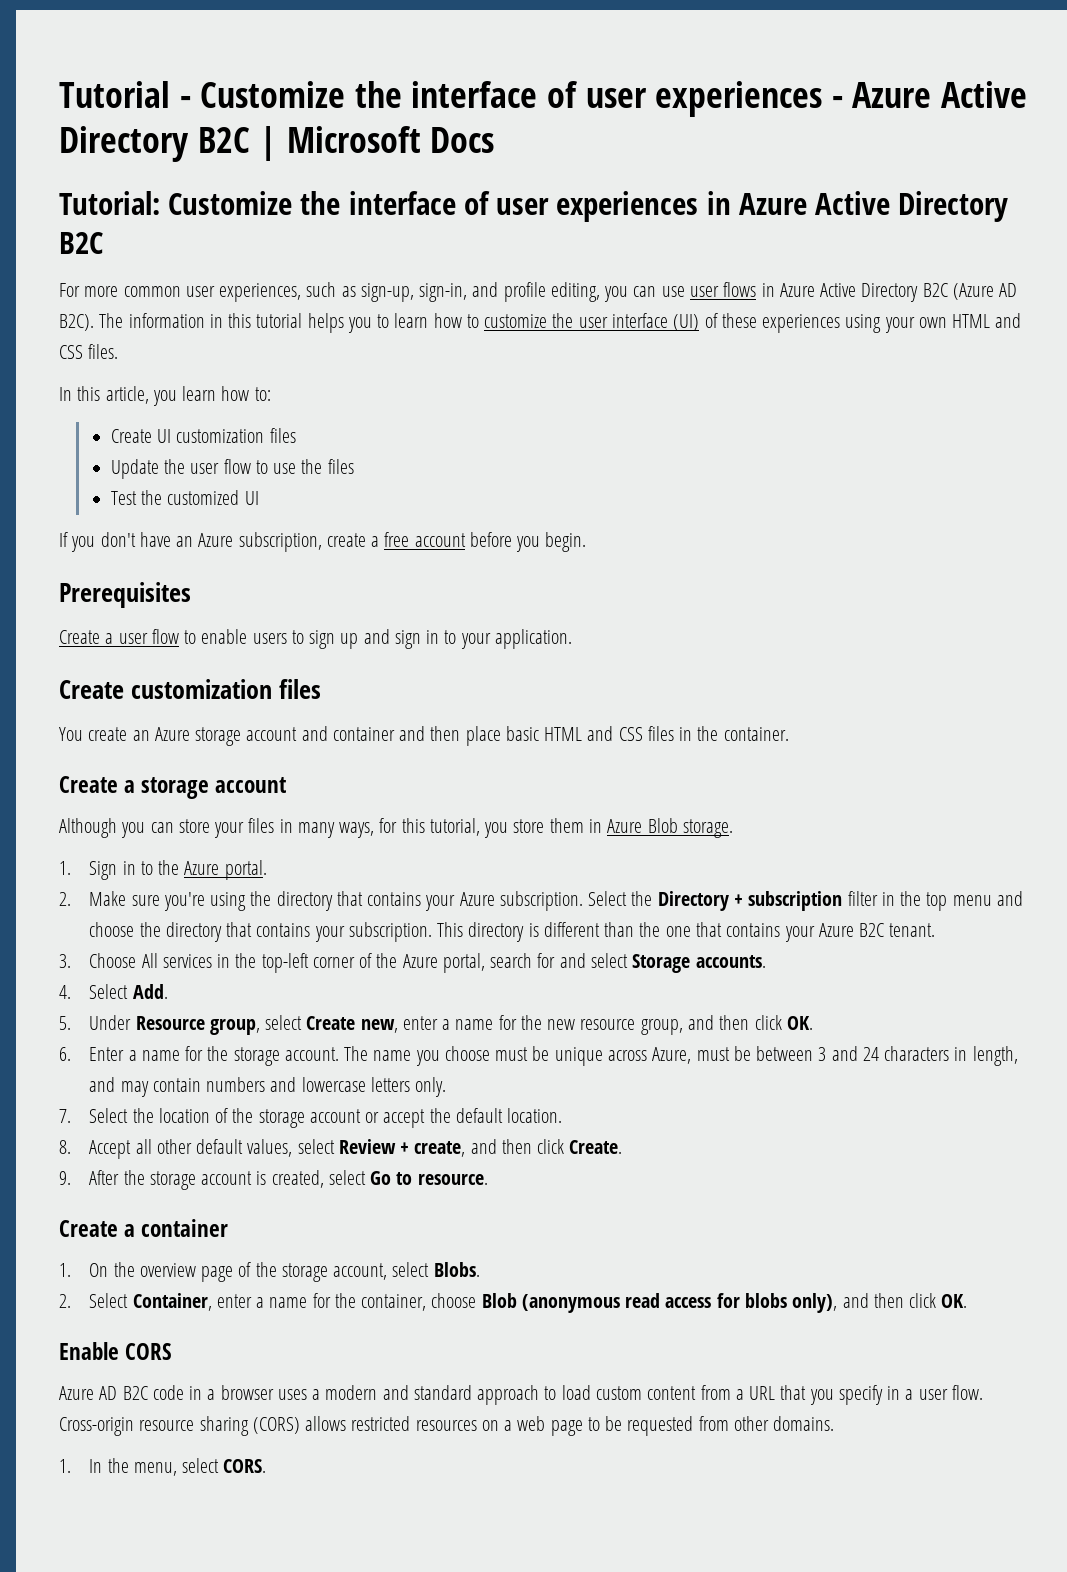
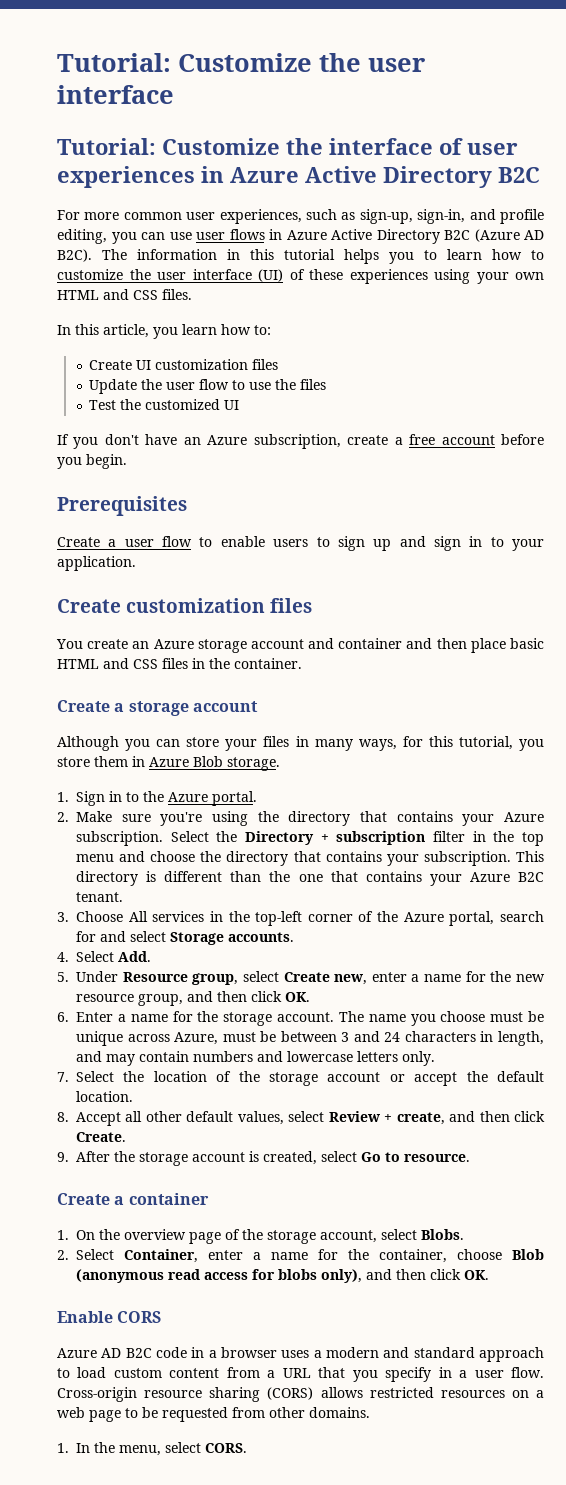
[59,81,1027,117] [59,126,495,162] Tutorial - Customize the interface of user experiences - Azure Active Directory B2C | Microsoft Docs -> [57,53,425,72] [57,85,174,104] Tutorial: Customize the user interface

